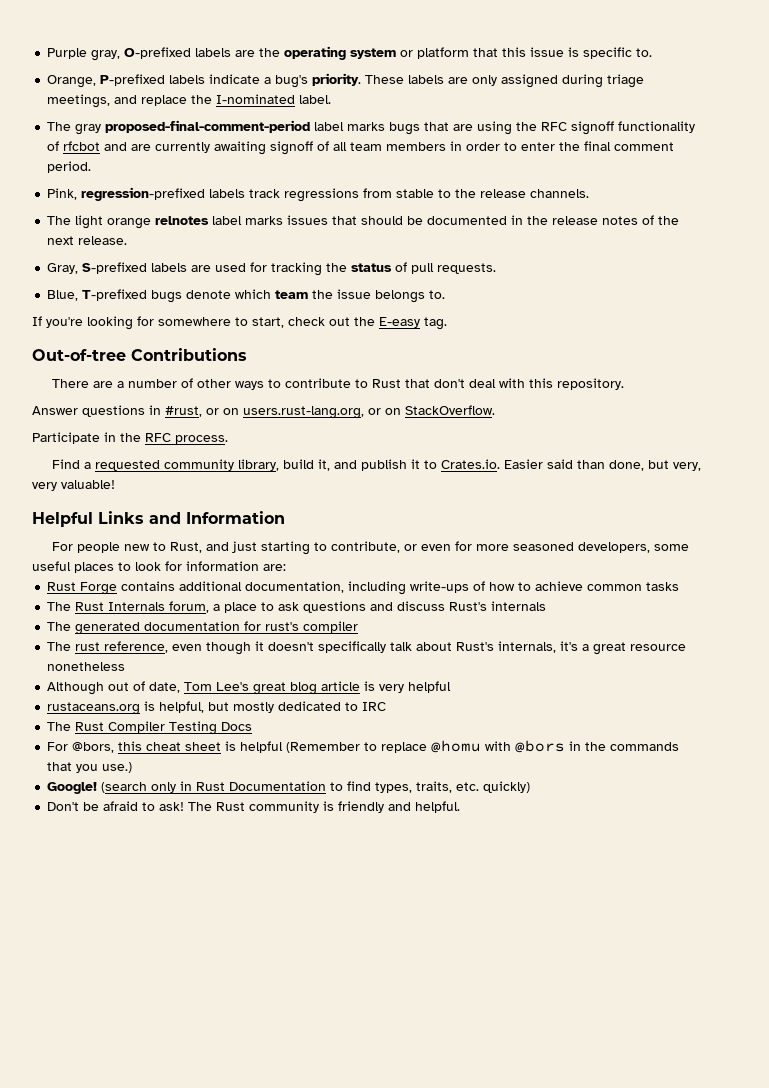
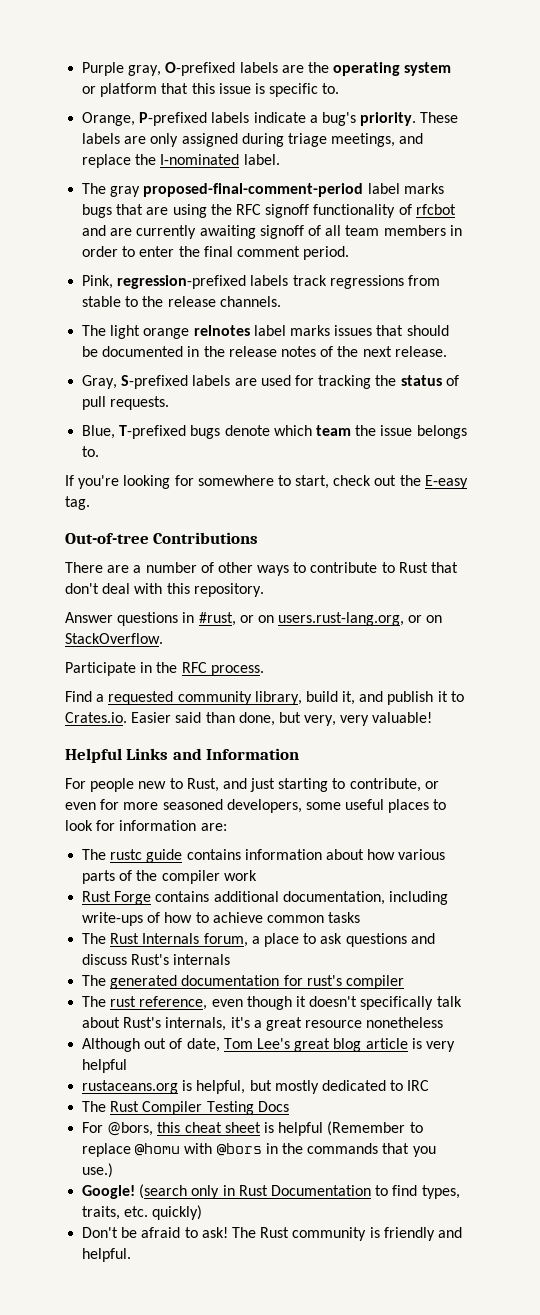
(286, 567) none -> [82,849,446,863] [82,870,257,884] // The rustc guide contains information about how various parts of the compiler work

